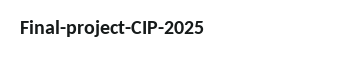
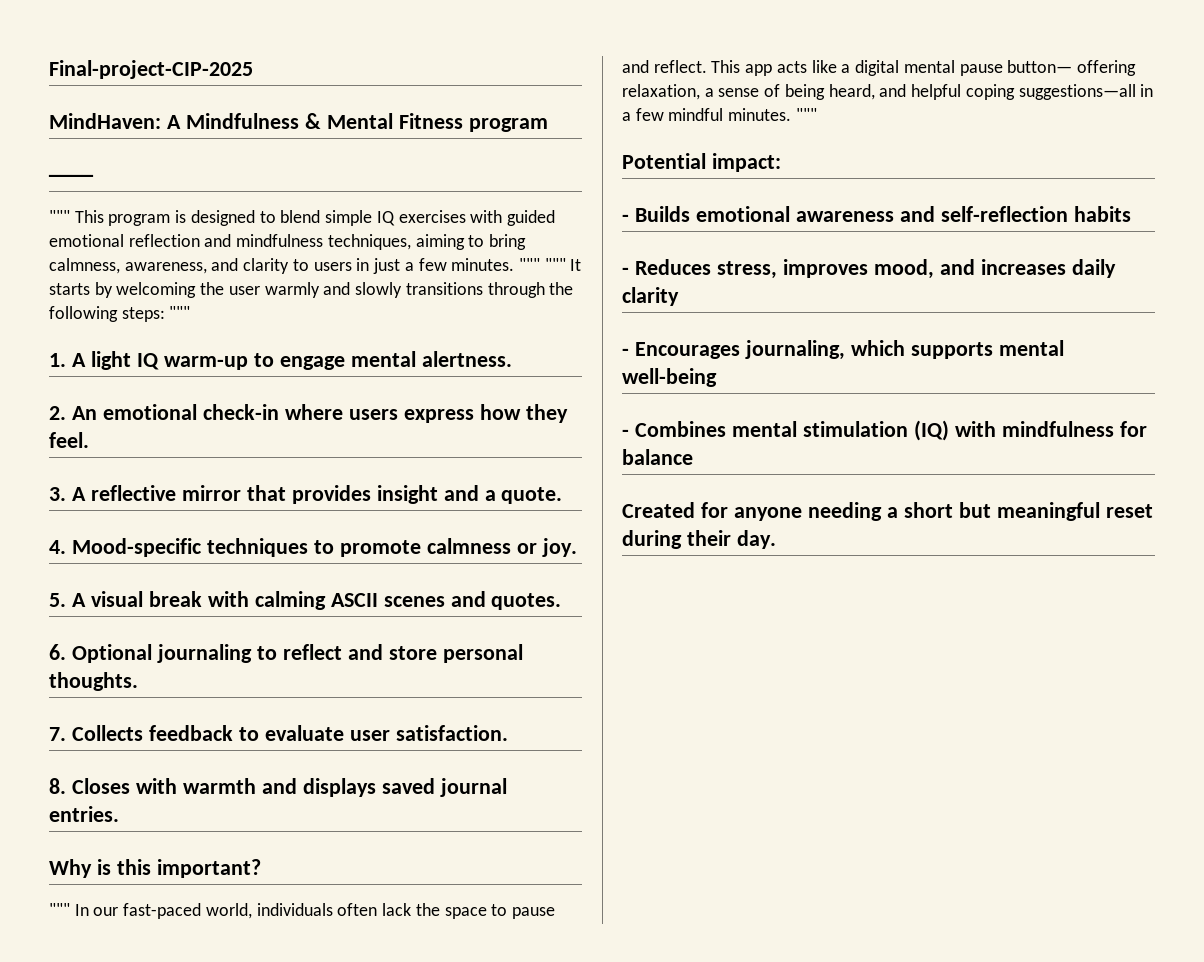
(204, 28) none -> [49,113,548,132] [48,174,94,182] [49,210,555,226] [49,234,527,250] [49,258,582,274] [49,282,574,298] [49,306,191,322] [49,351,512,370] [49,404,568,423] [49,432,89,448] [49,485,563,504] [49,538,577,557] [49,591,562,610] [49,644,523,663] [49,672,138,691] [49,725,508,741] [49,778,507,797] [49,806,119,822] [49,859,261,878] [49,903,555,919] [622,60,1136,76] [622,84,1154,100] [622,108,817,121] [622,153,781,172] [622,206,1131,222] [622,259,1116,279] [622,287,679,306] [622,340,1064,360] [622,368,717,387] [622,420,1147,441] [622,449,693,465] [622,502,1153,521] [622,530,776,549] // MindHaven: A Mindfulness & Mental Fitness program // ──── // """ This program is designed to blend simple IQ exercises with guided emotional reflection and mindfulness techniques, aiming to bring calmness, awareness, and clarity to users in just a few minutes. """ """ It starts by welcoming the user warmly and slowly transitions through the following steps: """ // 1. A light IQ warm-up to engage mental alertness. // 2. An emotional check-in where users express how they feel. // 3. A reflective mirror that provides insight and a quote. // 4. Mood-specific techniques to promote calmness or joy. // 5. A visual break with calming ASCII scenes and quotes. // 6. Optional journaling to reflect and store personal thoughts. // 7. Collects feedback to evaluate user satisfaction. // 8. Closes with warmth and displays saved journal entries. // Why is this important? // """ In our fast-paced world, individuals often lack the space to pause and reflect. This app acts like a digital mental pause button— offering relaxation, a sense of being heard, and helpful coping suggestions—all in a few mindful minutes. """ // Potential impact: // - Builds emotional awareness and self-reflection habits // - Reduces stress, improves mood, and increases daily clarity // - Encourages journaling, which supports mental well-being // - Combines mental stimulation (IQ) with mindfulness for balance // Created for anyone needing a short but meaningful reset during their day.

